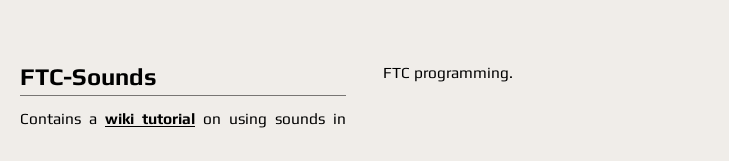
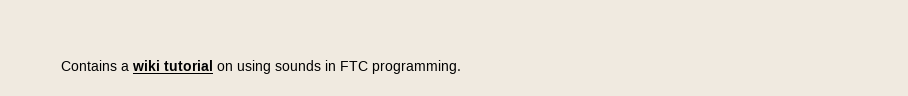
[20,68,157,86] FTC-Sounds // -> (61, 65) none

